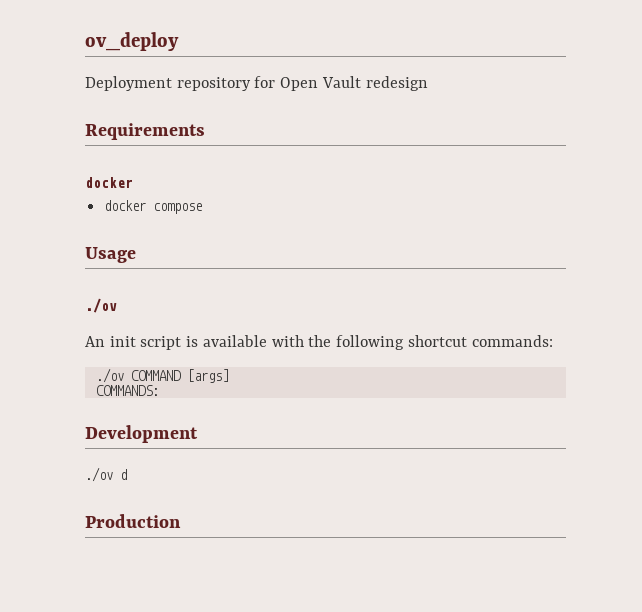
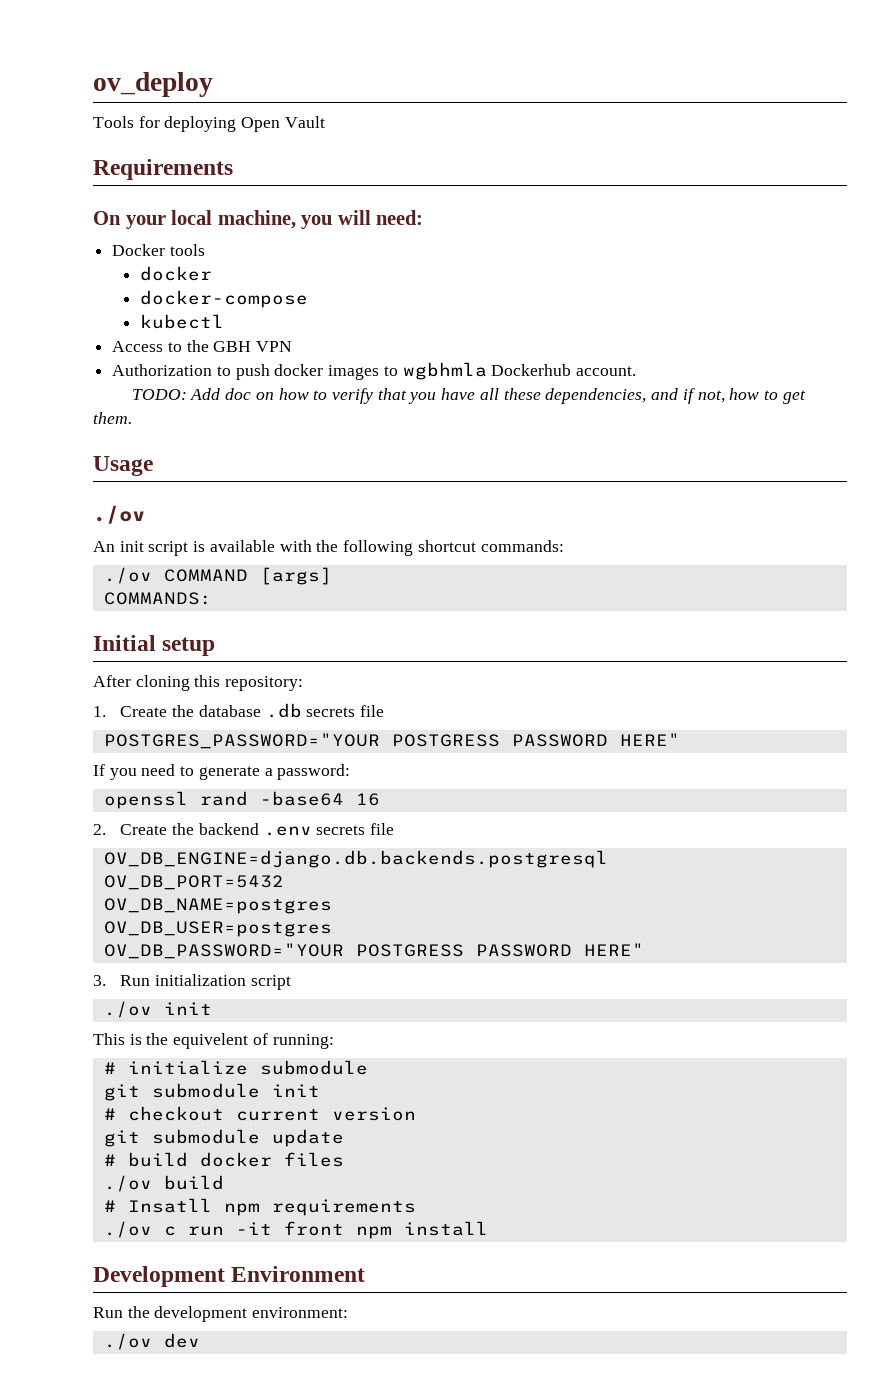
[85,76,276,91] Deployment repository for -> [93,116,237,132] Tools for deploying
[365,76,428,91] redesign -> (325, 122) none
[85,177,133,188] [104,200,203,214] docker // docker compose -> [93,210,424,229] [112,244,205,256] [139,266,212,281] [139,290,308,308] [139,314,224,329] [112,340,293,352] [112,362,637,380] [131,388,806,404] [93,412,132,424] On your local machine, you will need: // Docker tools // docker // docker-compose // kubectl // Access to the GBH VPN // Authorization to push docker images to wgbhmla Dockerhub account. // TODO: Add doc on how to verify that you have all these dependencies, and if not, how to get them.
[85,425,198,443] [85,467,127,482] [85,514,181,528] Development // ./ov d // Production -> [93,635,216,656] [93,675,304,691] [93,703,385,718] [103,733,680,749] [93,764,351,780] [103,791,380,809] [93,823,395,836] [103,850,608,868] [103,875,284,890] [103,898,332,914] [103,921,332,937] [103,943,644,959] [93,974,291,990] [103,1001,212,1018] [93,1033,334,1049] [103,1060,368,1075] [103,1083,320,1101] [103,1106,416,1121] [103,1129,344,1147] [103,1152,344,1167] [103,1175,224,1192] [103,1198,416,1216] [103,1221,488,1239] [93,1266,366,1287] [93,1306,349,1322] [103,1333,200,1350] Initial setup // After cloning this repository: // 1. Create the database .db secrets file // POSTGRES_PASSWORD="YOUR POSTGRESS PASSWORD HERE" // If you need to generate a password: // openssl rand -base64 16 // 2. Create the backend .env secrets file // OV_DB_ENGINE=django.db.backends.postgresql // OV_DB_PORT=5432 // OV_DB_NAME=postgres // OV_DB_USER=postgres // OV_DB_PASSWORD="YOUR POSTGRESS PASSWORD HERE" // 3. Run initialization script // ./ov init // This is the equivelent of running: // # initialize submodule // git submodule init // # checkout current version // git submodule update // # build docker files // ./ov build // # Insatll npm requirements // ./ov c run -it front npm install // Development Environment // Run the development environment: // ./ov dev

